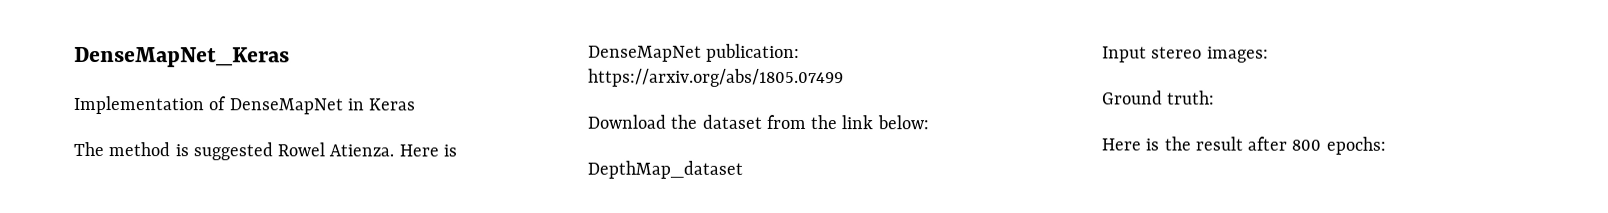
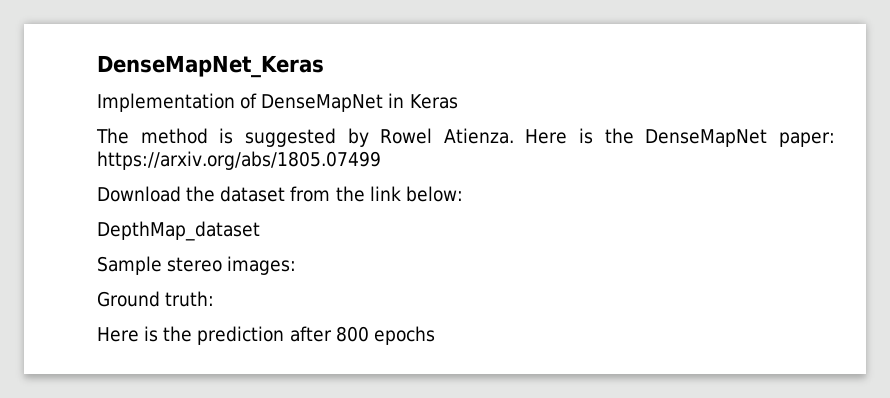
(273, 151) none -> [347,128,369,147] by
[588,43,801,62] DenseMapNet publication: -> [604,128,836,147] the DenseMapNet paper:
[1102,46,1147,63] Input -> [97,256,162,275] Sample
[1194,136,1243,151] result -> [197,326,285,345] prediction
[1325,136,1386,155] epochs: -> [373,326,435,345] epochs

